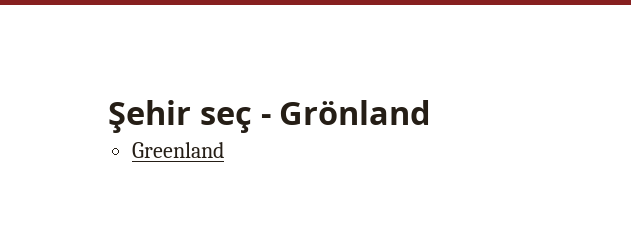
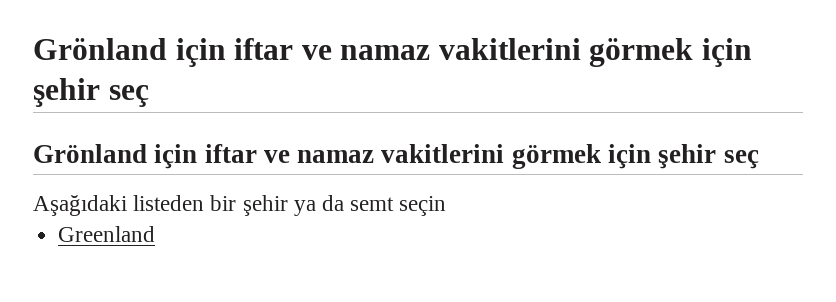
[108,100,432,133] Şehir seç - Grönland -> [33,38,752,67] [33,78,149,107] [33,144,759,169] [33,195,447,216] Grönland için iftar ve namaz vakitlerini görmek için şehir seç // Grönland için iftar ve namaz vakitlerini görmek için şehir seç // Aşağıdaki listeden bir şehir ya da semt seçin

